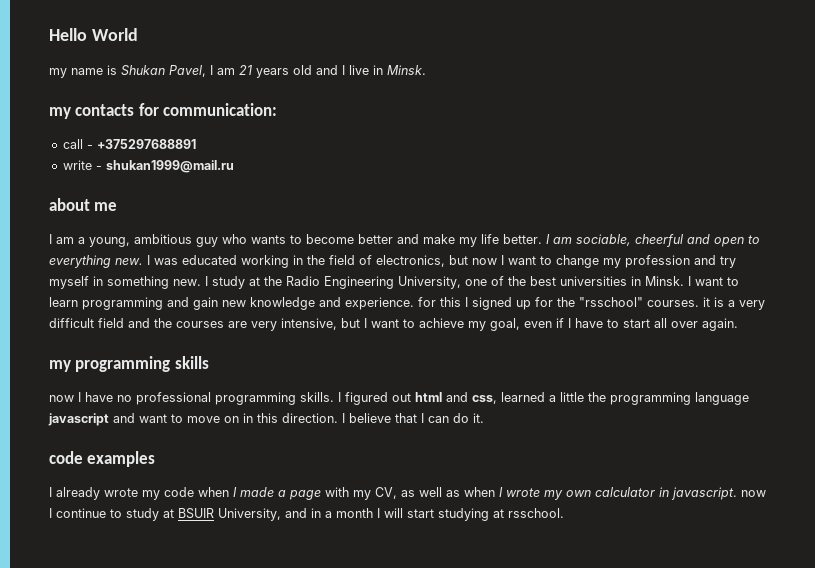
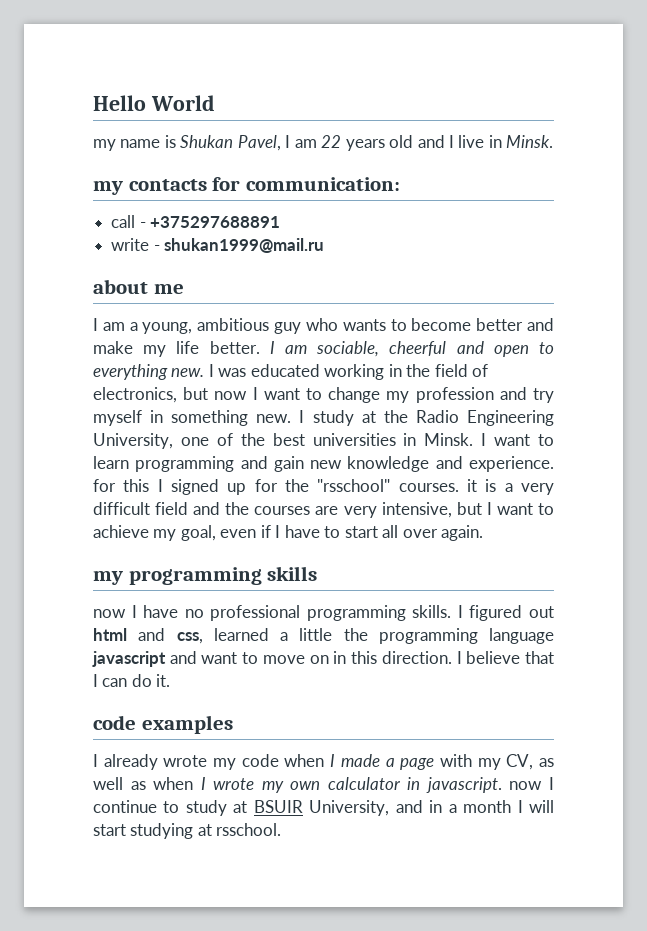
[239,65,252,75] 21 -> [321,135,342,148] 22

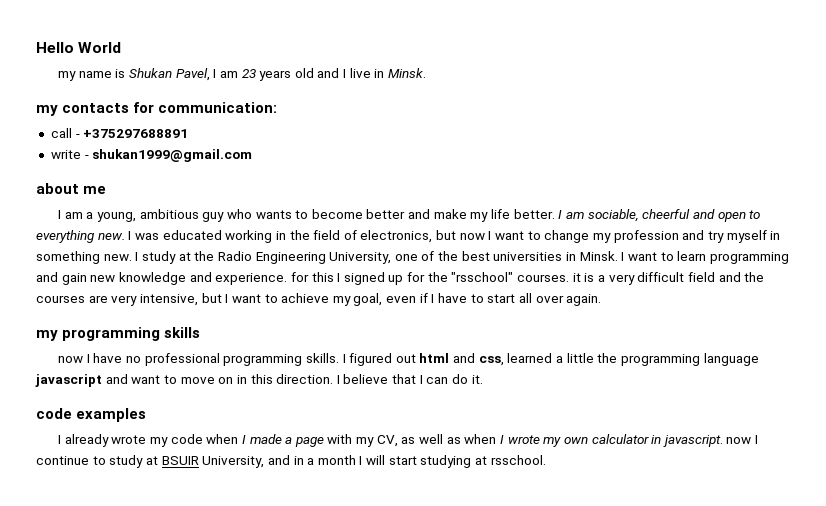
[321,135,342,148] 22 -> [241,69,256,78] 23
[164,238,325,253] shukan1999@mail.ru -> [92,149,253,162] shukan1999@gmail.com

